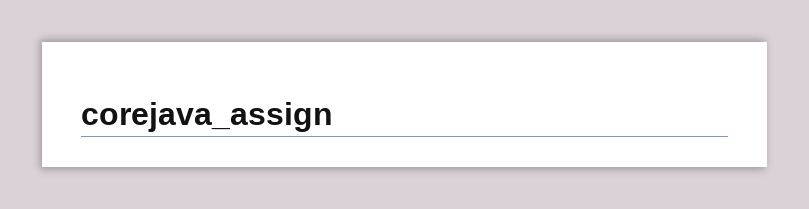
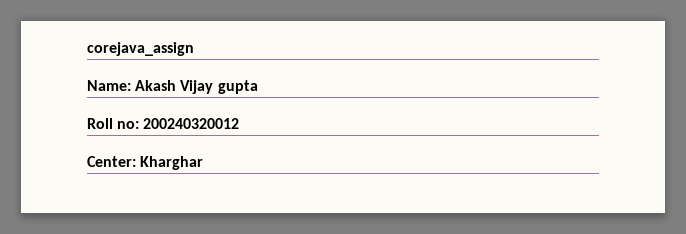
(333, 117) none -> [87,80,258,94] [87,118,240,129] [87,156,204,170] // Name: Akash Vijay gupta // Roll no: 200240320012 // Center: Kharghar

